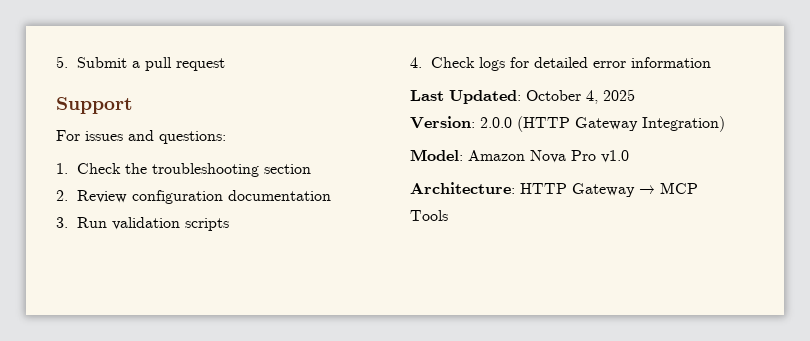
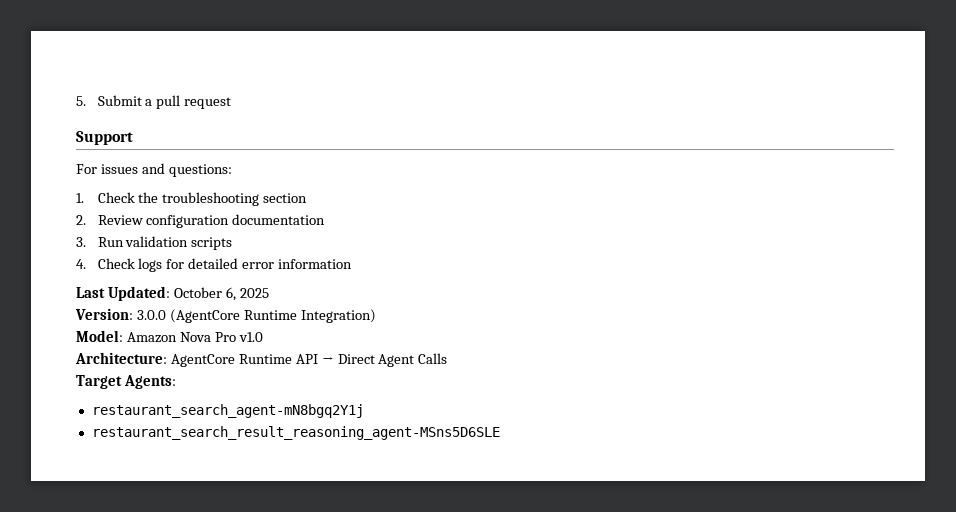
[586,90,598,104] 4, -> [225,287,236,301] 6,
[480,116,638,132] 2.0.0 (HTTP Gateway -> [136,309,297,323] 3.0.0 (AgentCore Runtime
[520,182,698,197] [410,210,448,221] HTTP Gateway → MCP Tools -> [170,353,448,367] [76,375,176,389] [91,404,364,418] [91,426,500,440] AgentCore Runtime API → Direct Agent Calls // Target Agents: // restaurant_search_agent-mN8bgq2Y1j // restaurant_search_result_reasoning_agent-MSns5D6SLE

